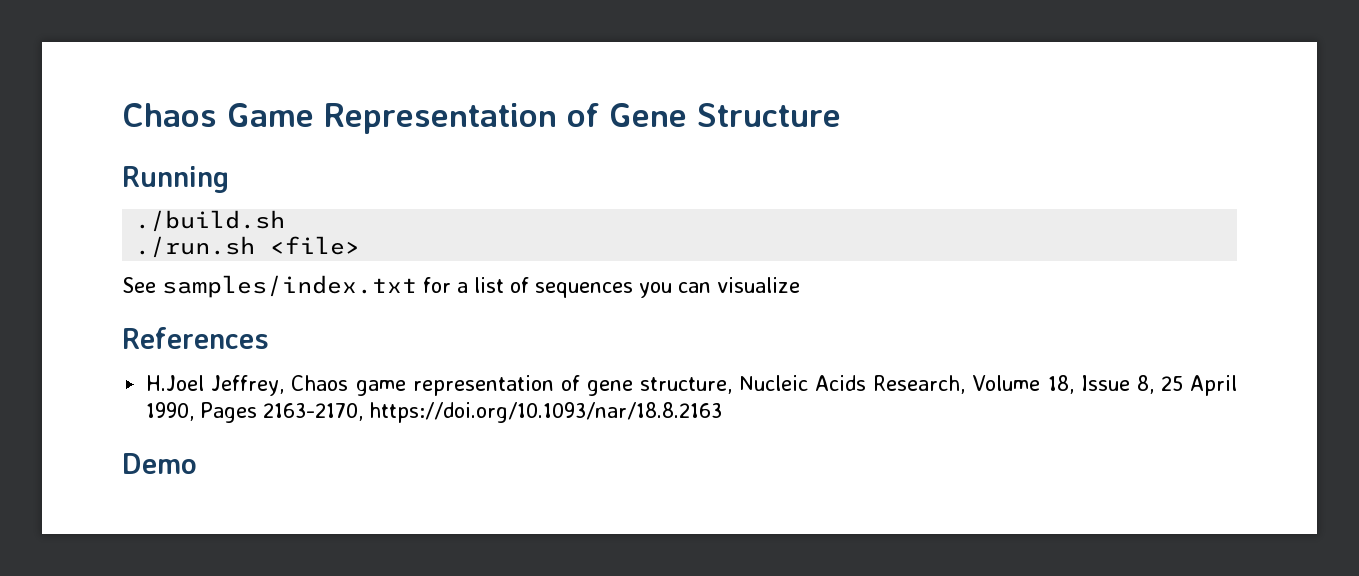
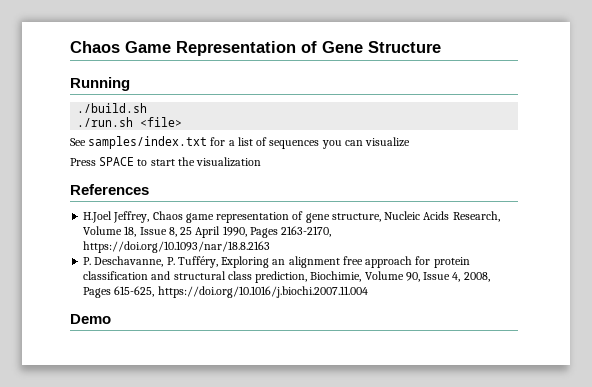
(800, 285) none -> [70,157,262,167] // Press SPACE to start the visualization
(723, 412) none -> [83,256,470,268] [83,271,490,283] [83,286,368,298] // P. Deschavanne, P. Tufféry, Exploring an alignment free approach for protein classification and structural class prediction, Biochimie, Volume 90, Issue 4, 2008, Pages 615-625, https://doi.org/10.1016/j.biochi.2007.11.004

